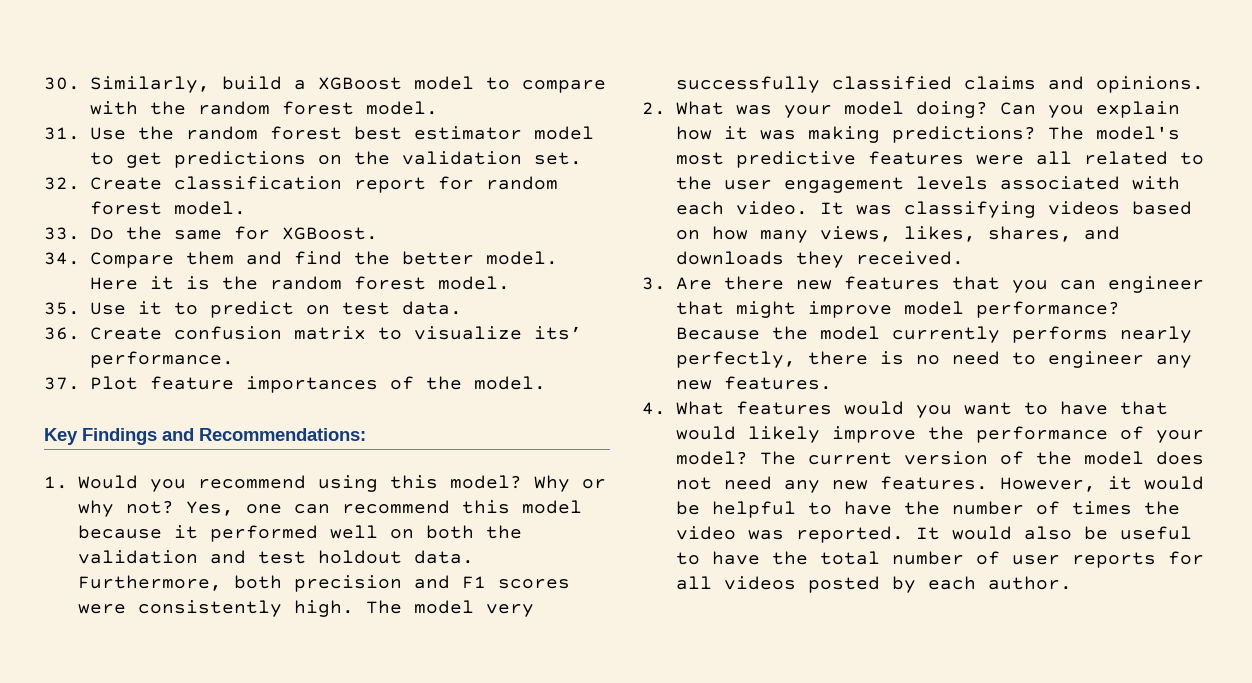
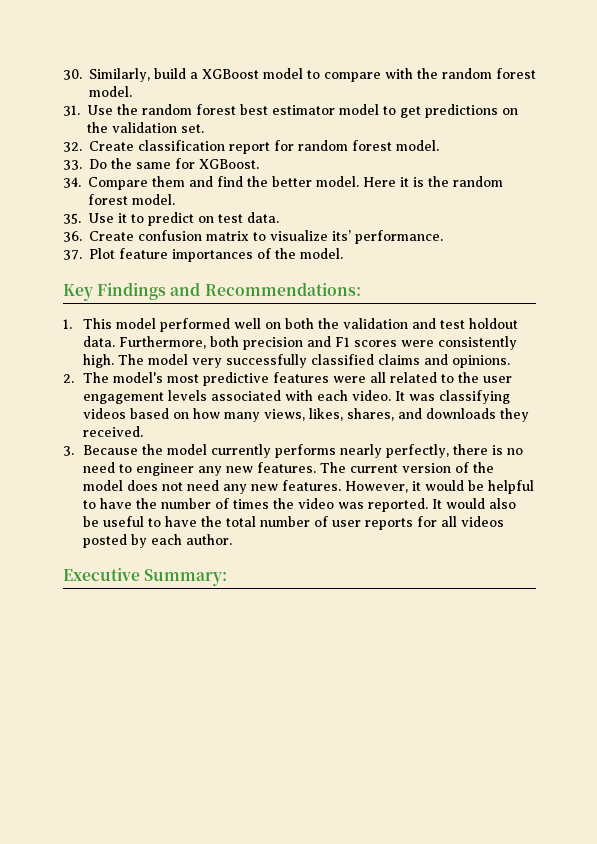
[77,475,606,492] [77,500,582,517] [77,525,198,539] Would you recommend using this model? Why or why not? Yes, one can recommend this model because it -> [83,318,157,329] This model
[675,101,1180,118] [675,126,1036,143] What was your model doing? Can you explain how it was making predictions? -> (74, 378) none
[675,276,1204,293] [675,301,1120,318] Are there new features that you can engineer that might improve model performance? -> (74, 451) none
[642,401,1168,418] [675,426,1204,443] [675,451,748,465] // 4. What features would you want to have that would likely improve the performance of your model? -> (317, 467) none
(1072, 583) none -> [63,568,228,586] // Executive Summary:

